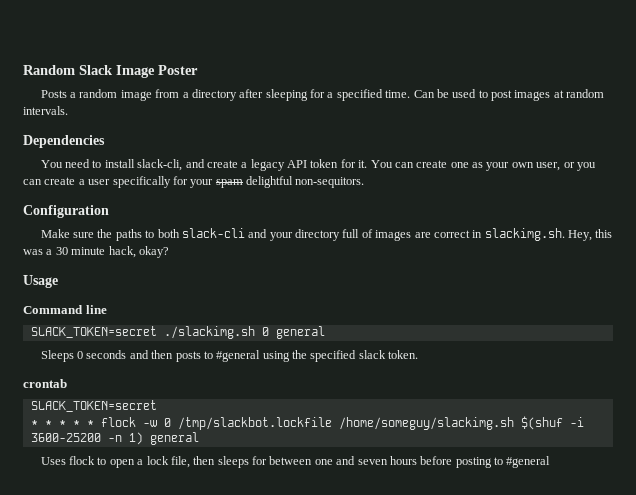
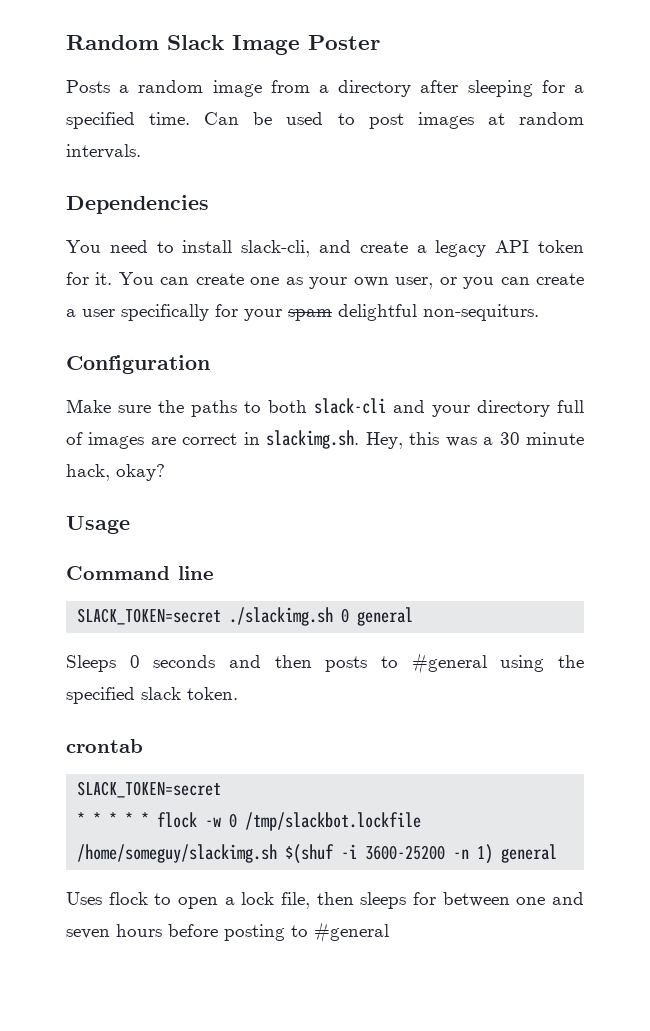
[295,177,365,188] non-sequitors. -> [423,304,539,321] non-sequiturs.

